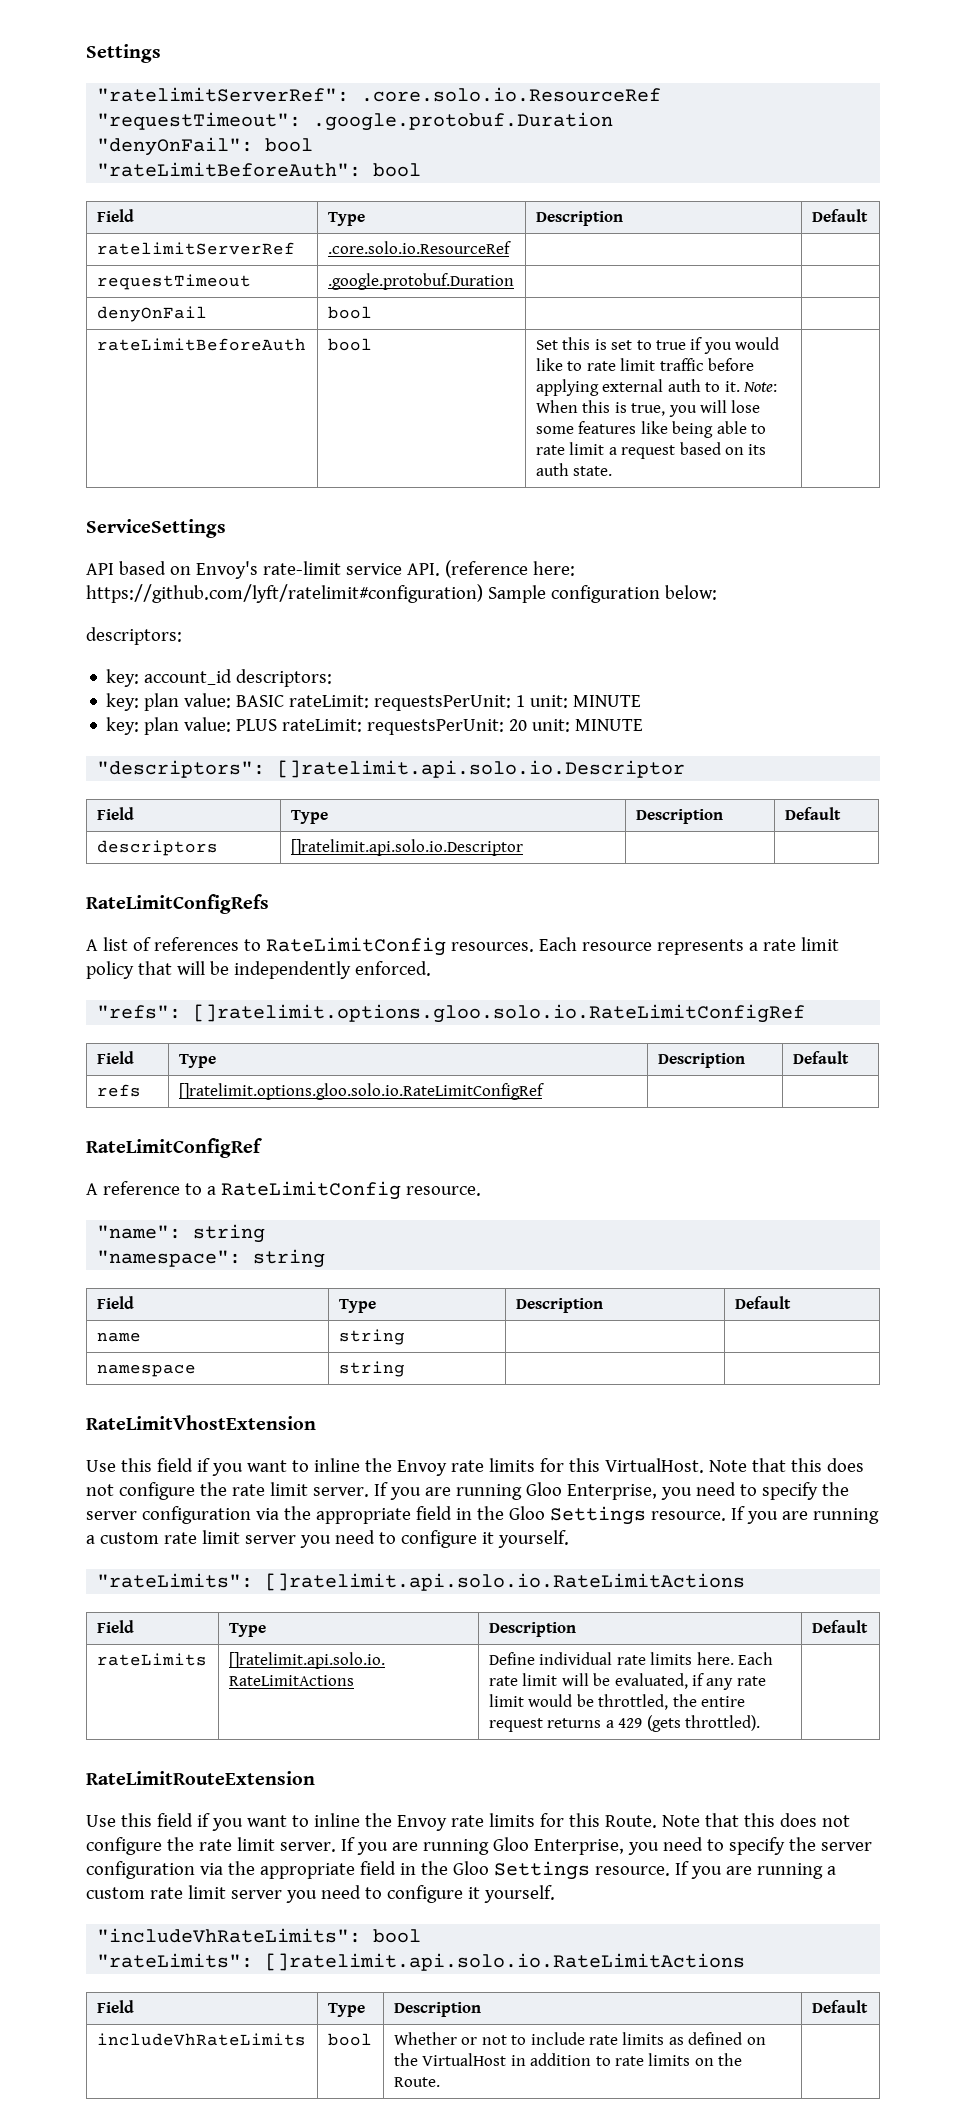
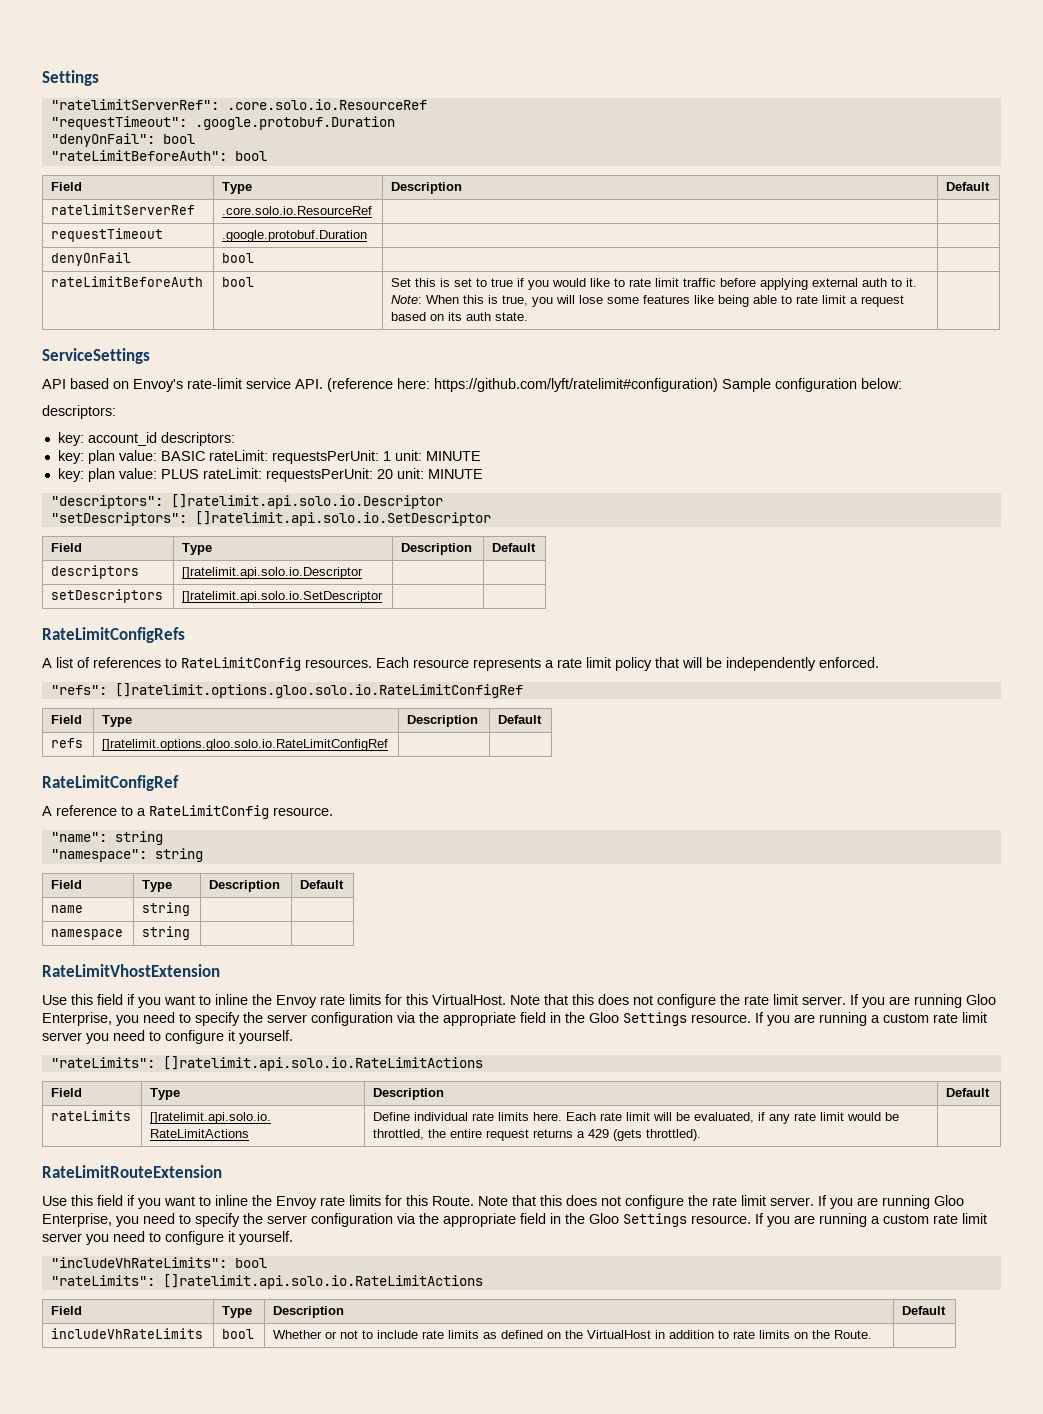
(686, 769) none -> [50,511,491,526] // "setDescriptors": []ratelimit.api.solo.io.SetDescriptor
(523, 847) none -> [51,589,164,603] [182,591,384,603] // setDescriptors | []ratelimit.api.solo.io.SetDescriptor | |

